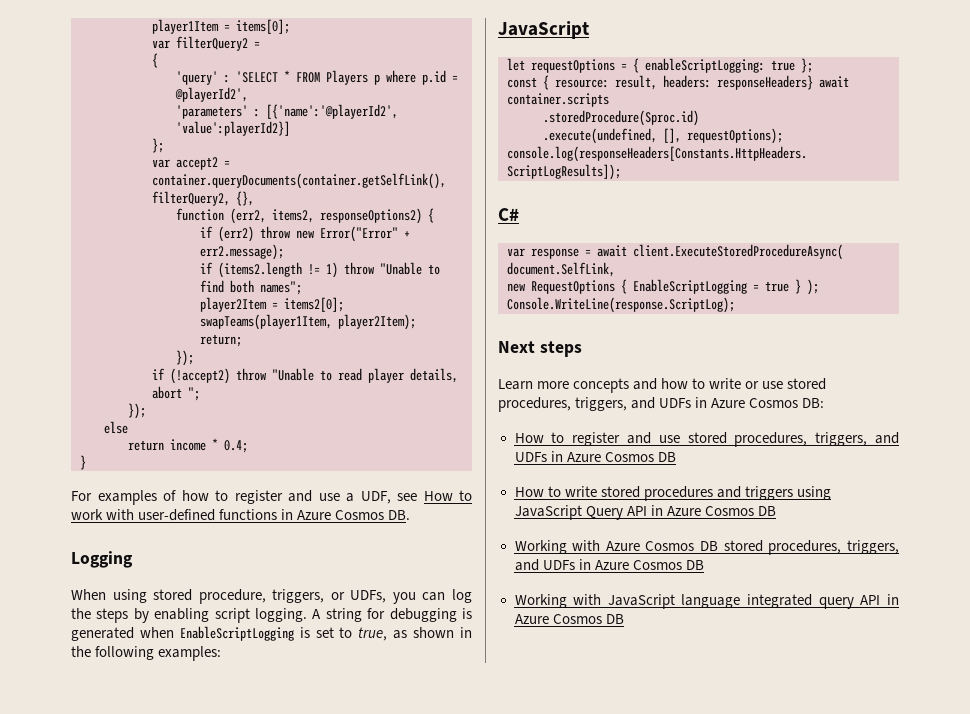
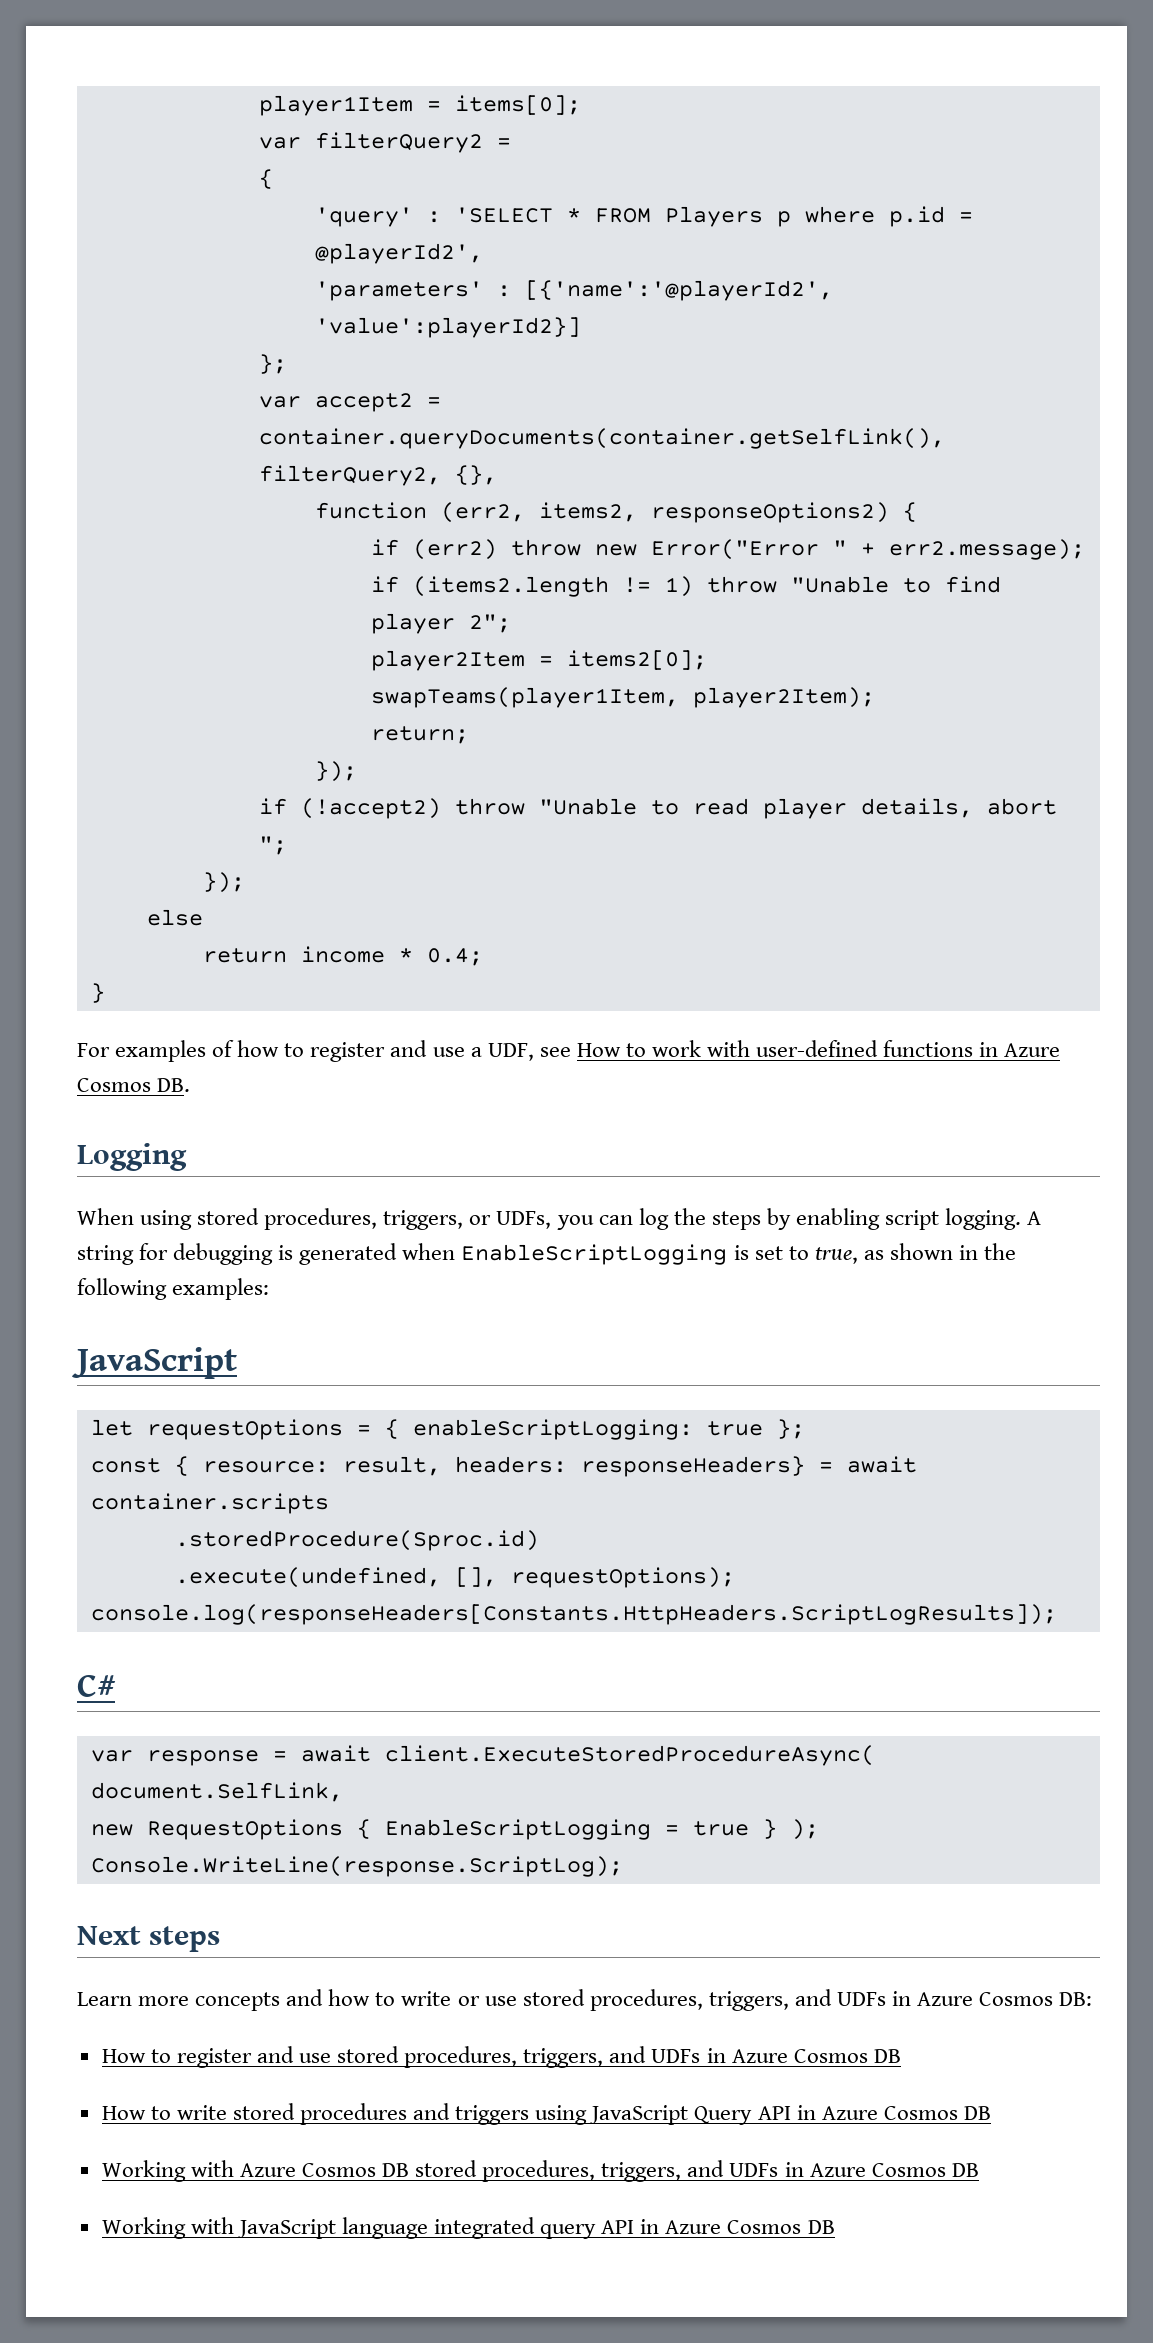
[320,226,398,242] Error("Error" -> [650,539,847,560] Error("Error "
[230,280,302,295] both names"; -> [370,613,511,634] player 2";
[198,589,266,604] procedure, -> [264,1208,378,1230] procedures,
(813, 82) none -> [818,1462,833,1472] =

